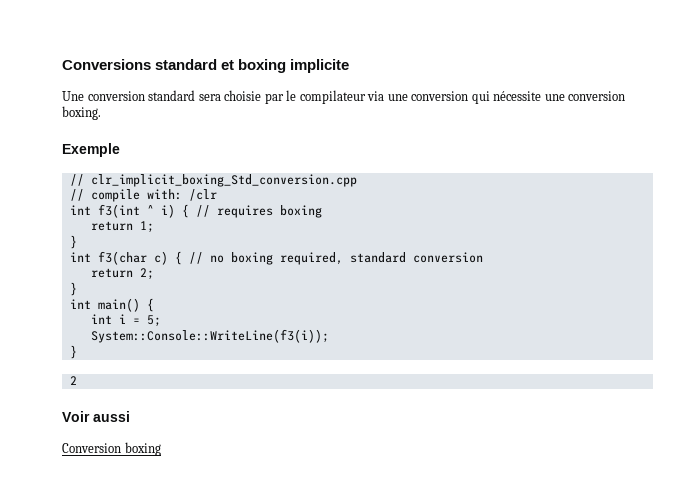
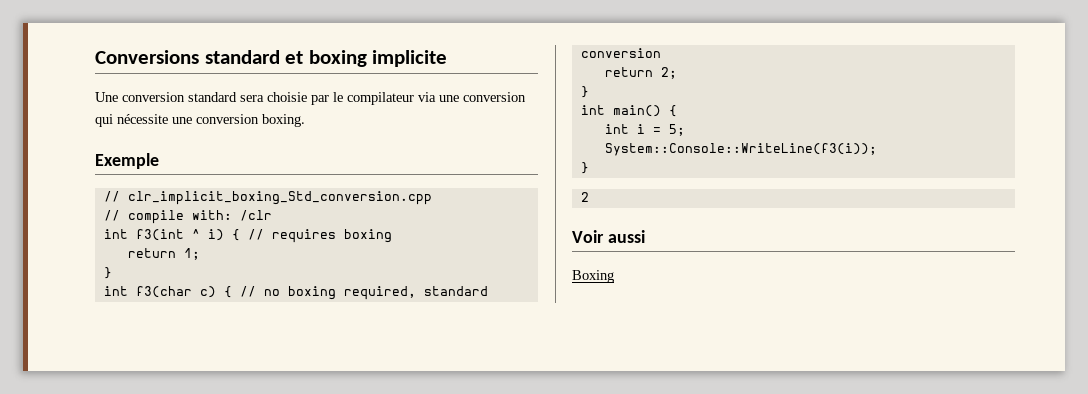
[62,442,161,456] Conversion boxing -> [572,270,614,283] Boxing

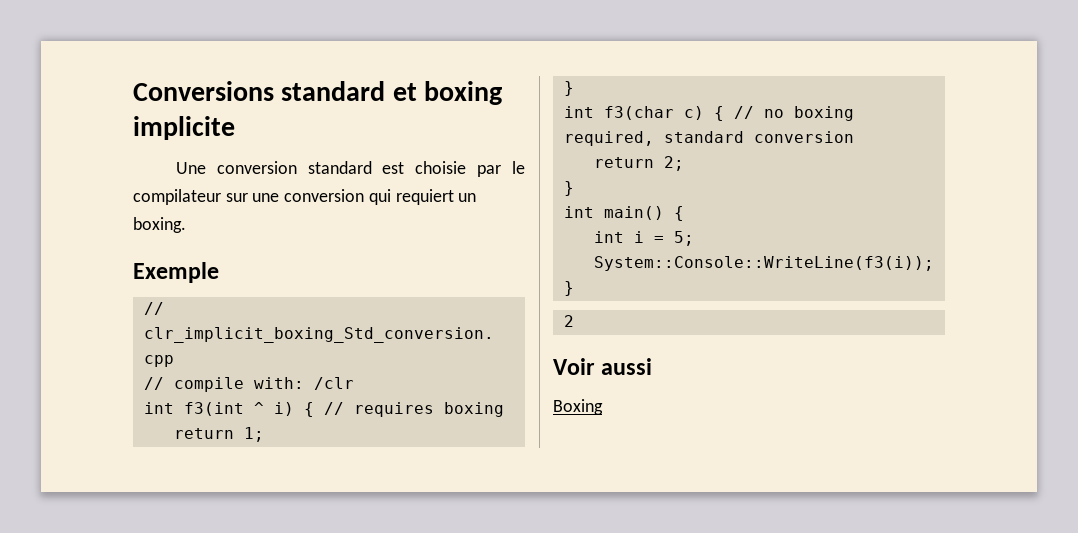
[240,95,264,102] sera -> [382,162,405,174] est
[418,92,436,102] via -> [225,193,248,202] sur
[117,114,259,124] nécessite une conversion -> [395,189,477,205] requiert un

